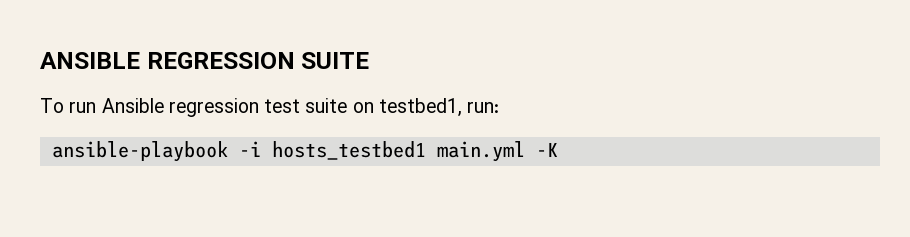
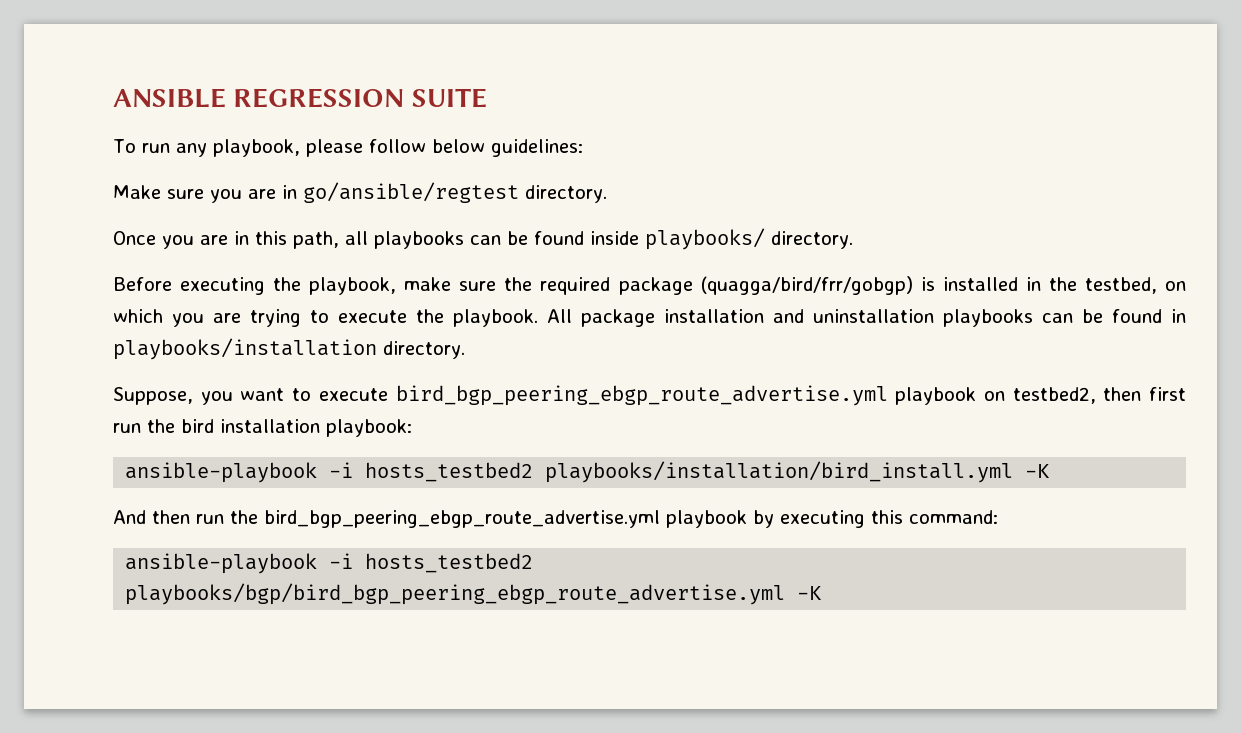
[101,98,500,117] [51,141,558,162] Ansible regression test suite on testbed1, run: // ansible-playbook -i hosts_testbed1 main.yml -K -> [175,139,583,157] [113,182,607,203] [113,228,853,250] [113,276,1187,295] [113,309,1186,327] [113,338,465,360] [113,385,1187,406] [113,419,412,437] [125,461,1051,483] [113,510,998,528] [125,553,534,574] [125,583,823,605] any playbook, please follow below guidelines: // Make sure you are in go/ansible/regtest directory. // Once you are in this path, all playbooks can be found inside playbooks/ directory. // Before executing the playbook, make sure the required package (quagga/bird/frr/gobgp) is installed in the testbed, on which you are trying to execute the playbook. All package installation and uninstallation playbooks can be found in playbooks/installation directory. // Suppose, you want to execute bird_bgp_peering_ebgp_route_advertise.yml playbook on testbed2, then first run the bird installation playbook: // ansible-playbook -i hosts_testbed2 playbooks/installation/bird_install.yml -K // And then run the bird_bgp_peering_ebgp_route_advertise.yml playbook by executing this command: // ansible-playbook -i hosts_testbed2 playbooks/bgp/bird_bgp_peering_ebgp_route_advertise.yml -K

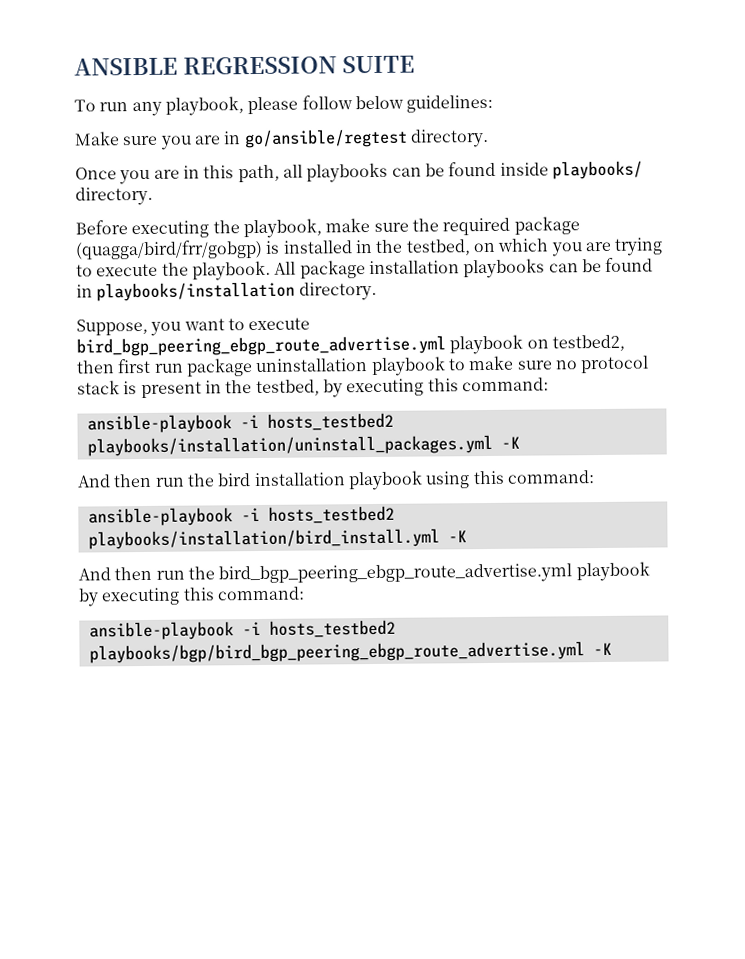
[773,309,934,323] and uninstallation -> (460, 267) none
[147,419,412,437] the bird installation playbook: -> [185,355,650,377] [77,377,549,399] [86,412,394,434] [86,434,520,457] [77,470,595,491] package uninstallation playbook to make sure no protocol stack is present in the testbed, by executing this command: // ansible-playbook -i hosts_testbed2 playbooks/installation/uninstall_packages.yml -K // And then run the bird installation playbook using this command:

